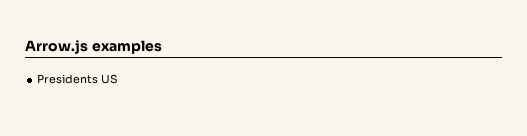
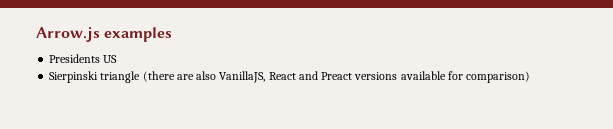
(119, 79) none -> [49,71,531,83] // Sierpinski triangle (there are also VanillaJS, React and Preact versions available for comparison)

